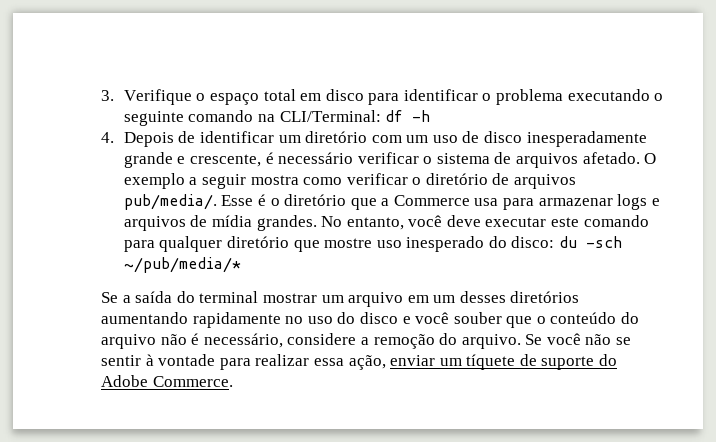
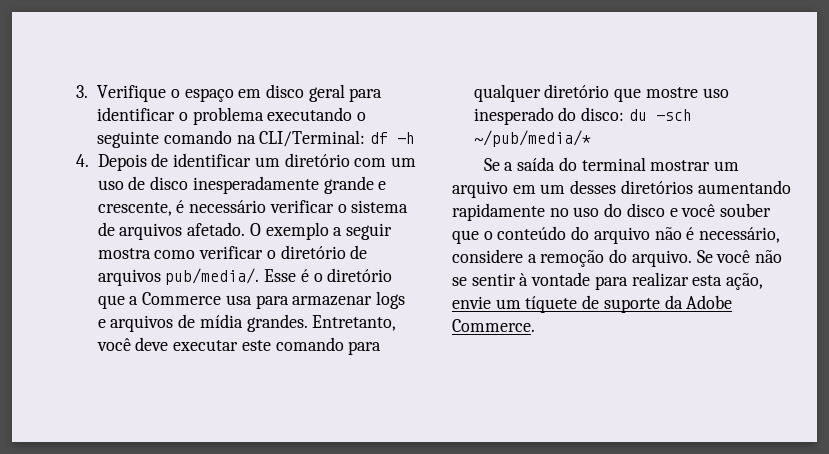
[263,89,296,101] total -> (234, 95) none
(364, 95) none -> [308,84,345,102] geral
[321,216,404,230] No entanto, -> [312,315,397,331] Entretanto,
[313,355,436,370] essa ação, enviar -> [692,273,764,290] [452,296,491,309] esta ação, envie
[599,354,618,366] do -> [664,295,683,309] da

